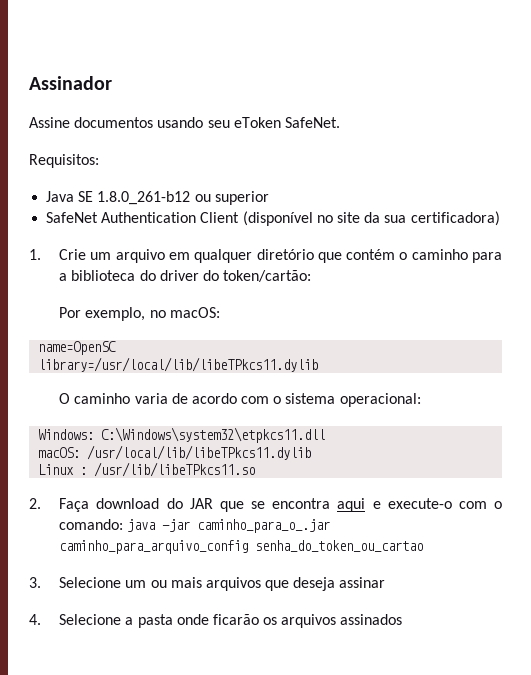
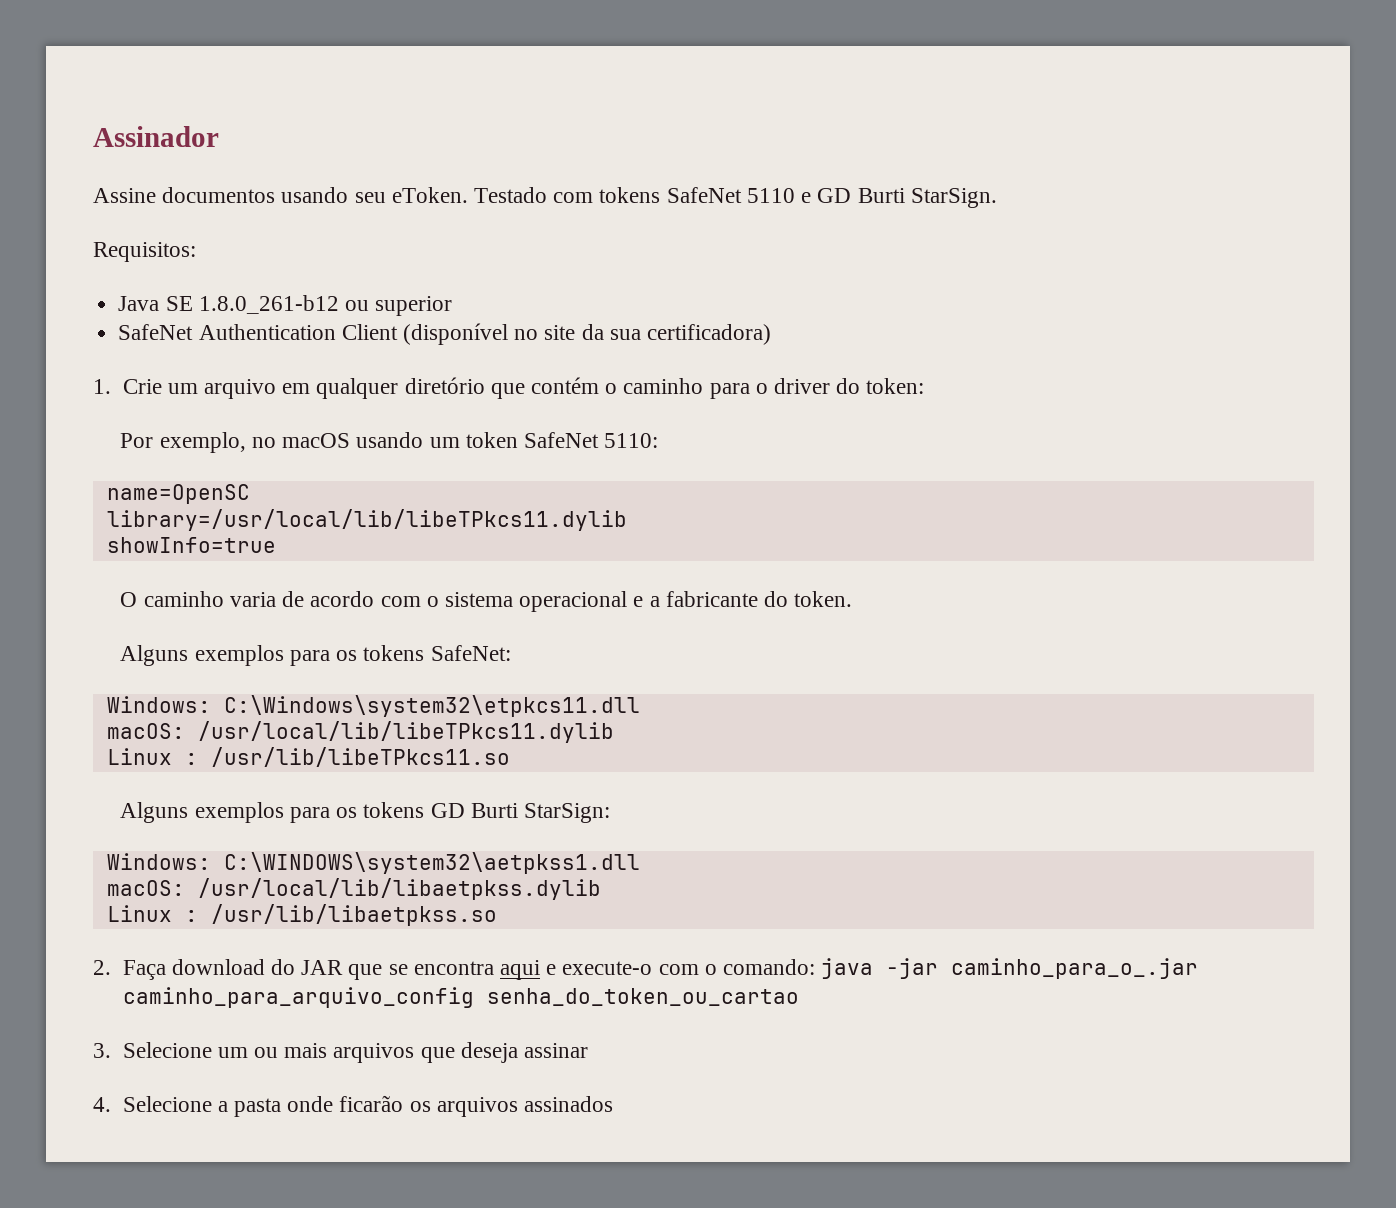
[233,117,340,128] eToken SafeNet. -> [391,187,997,208] eToken. Testado com tokens SafeNet 5110 e GD Burti StarSign.
[59,270,156,281] a biblioteca do -> [755,383,768,394] o
[223,270,312,282] token/cartão: -> [866,378,925,394] token:
[169,307,220,318] macOS: -> [282,432,659,448] macOS usando um token SafeNet 5110:
(319, 364) none -> [106,537,276,553] // showInfo=true
[339,393,421,407] operacional: -> [519,591,853,612] [120,645,511,666] operacional e a fabricante do token. // Alguns exemplos para os tokens SafeNet:
(256, 469) none -> [120,802,610,823] [106,852,640,874] [106,878,601,900] [106,904,497,926] // Alguns exemplos para os tokens GD Burti StarSign: // Windows: C:\WINDOWS\system32\aetpkss1.dll // macOS: /usr/local/lib/libaetpkss.dylib // Linux : /usr/lib/libaetpkss.so

